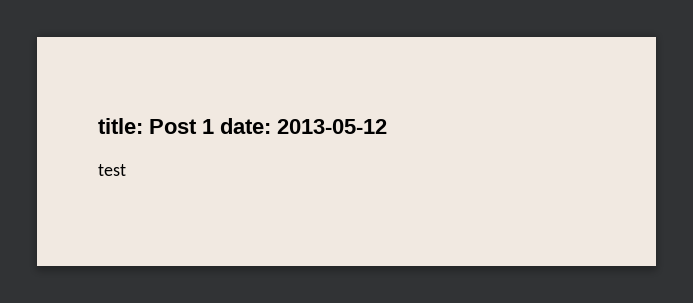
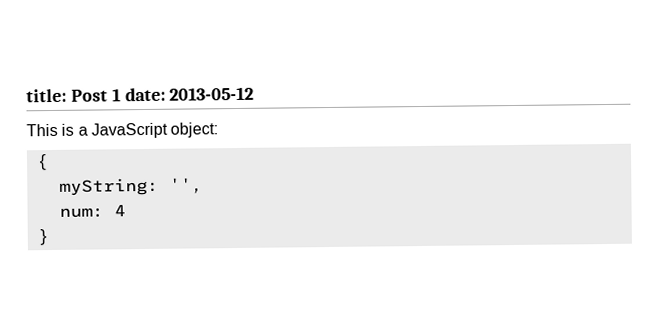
[98,164,126,176] test -> [26,122,219,139] [35,154,49,171] [58,177,203,196] [58,204,126,218] [36,229,49,246] This is a JavaScript object: // { // myString: '', // num: 4 // }

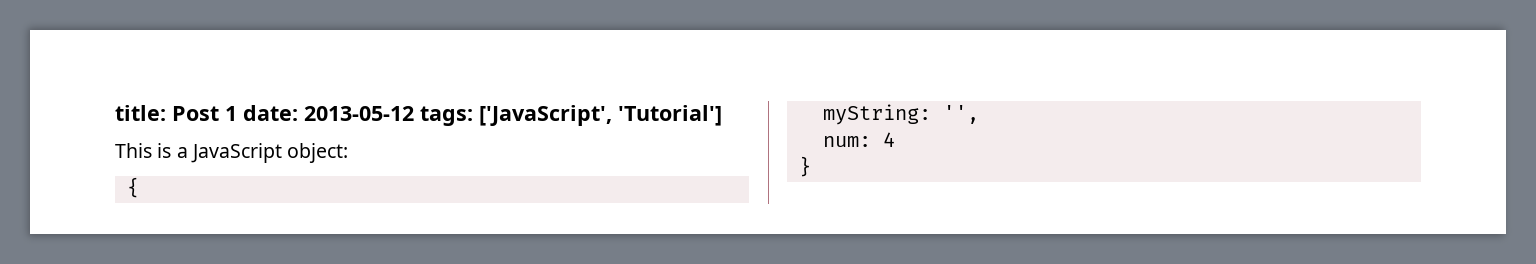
(255, 93) none -> [420,105,722,126] tags: ['JavaScript', 'Tutorial']

